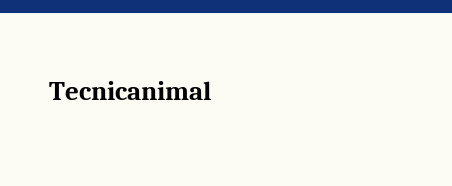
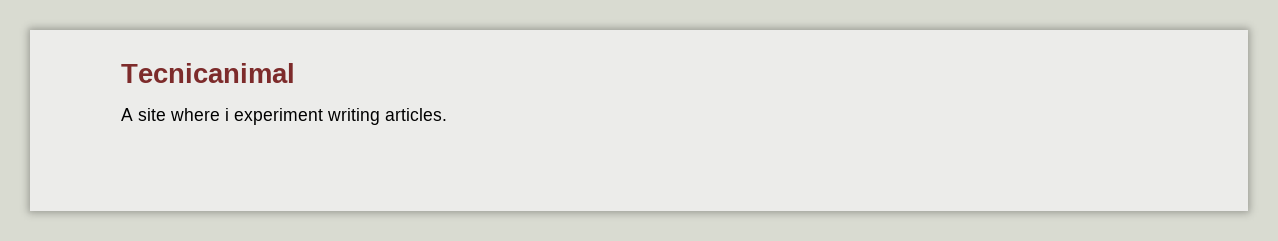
(211, 90) none -> [121,108,447,125] // A site where i experiment writing articles.

